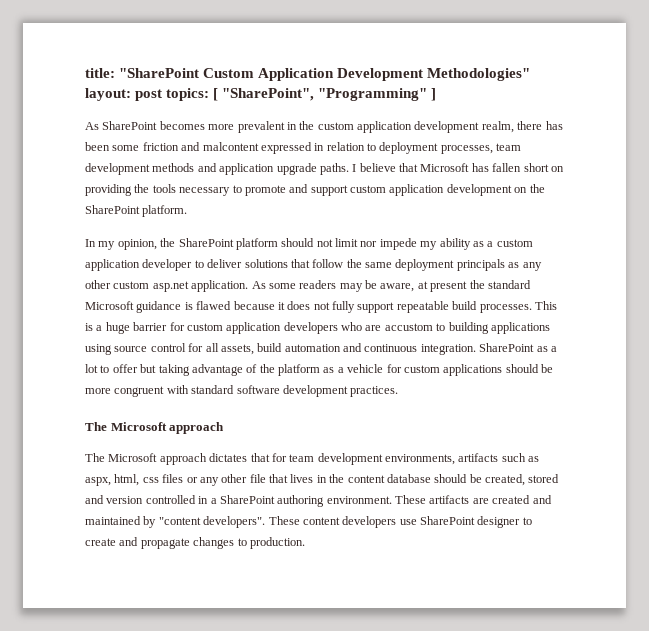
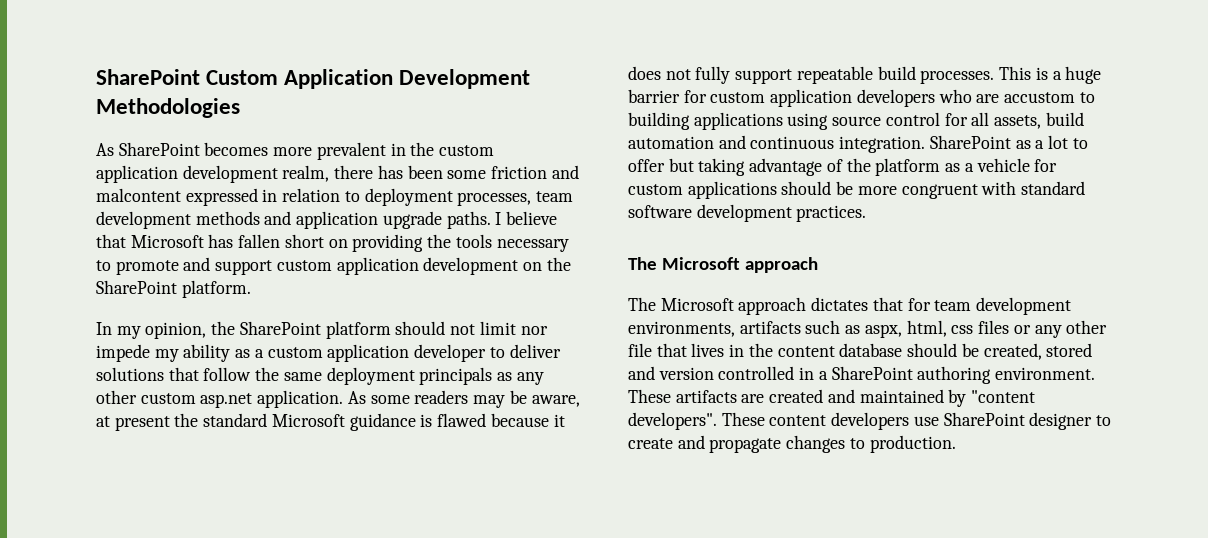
[85,68,200,78] title: "SharePoint -> [96,69,200,85] SharePoint
[427,68,531,81] [85,88,437,101] Methodologies" layout: post topics: [ "SharePoint", "Programming" ] -> [96,98,240,118] Methodologies

